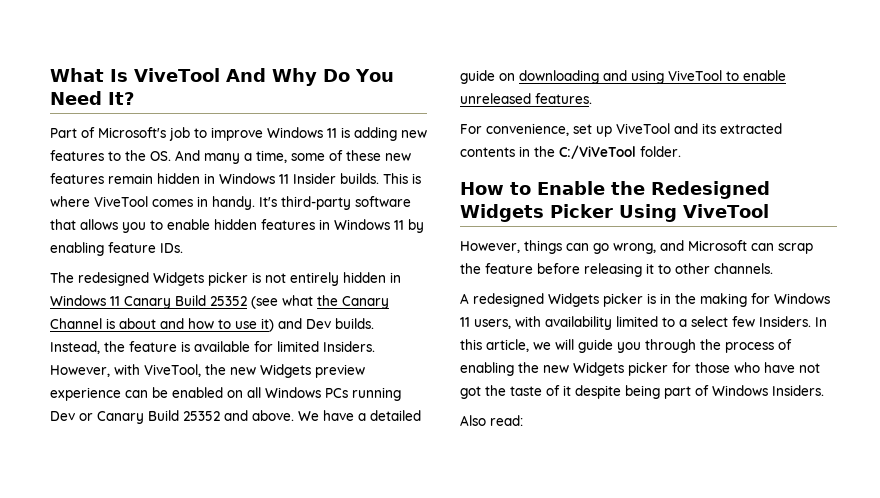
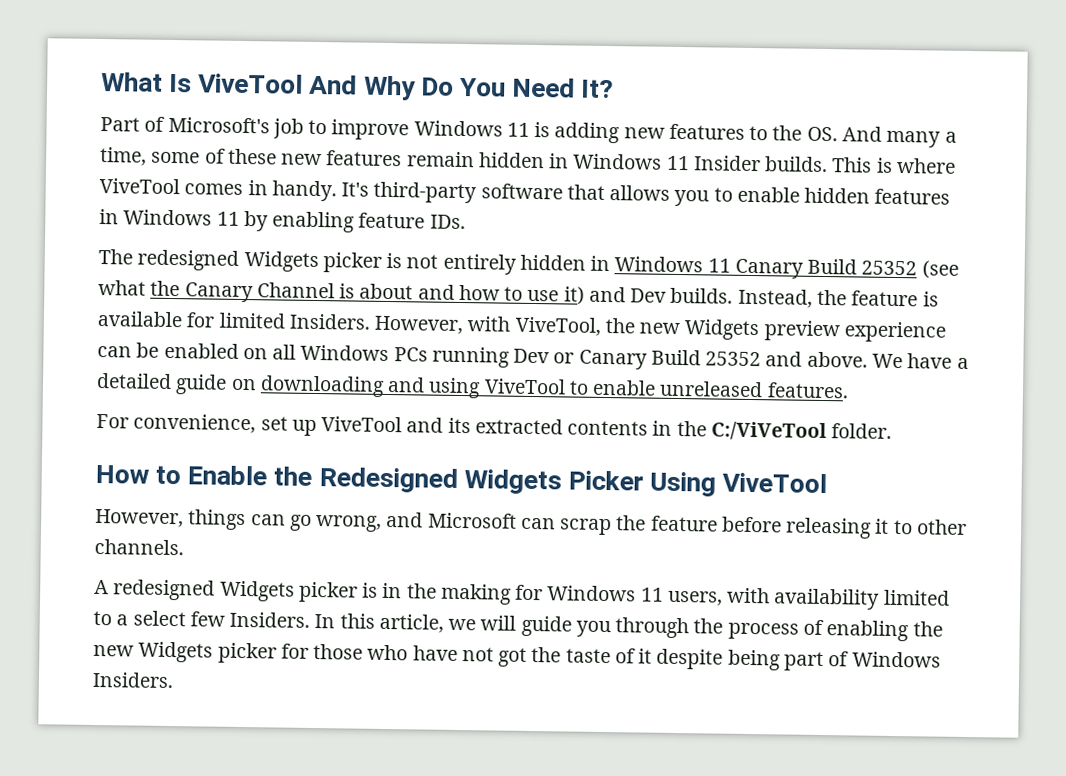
[460,415,523,426] // Also read: -> (174, 680) none

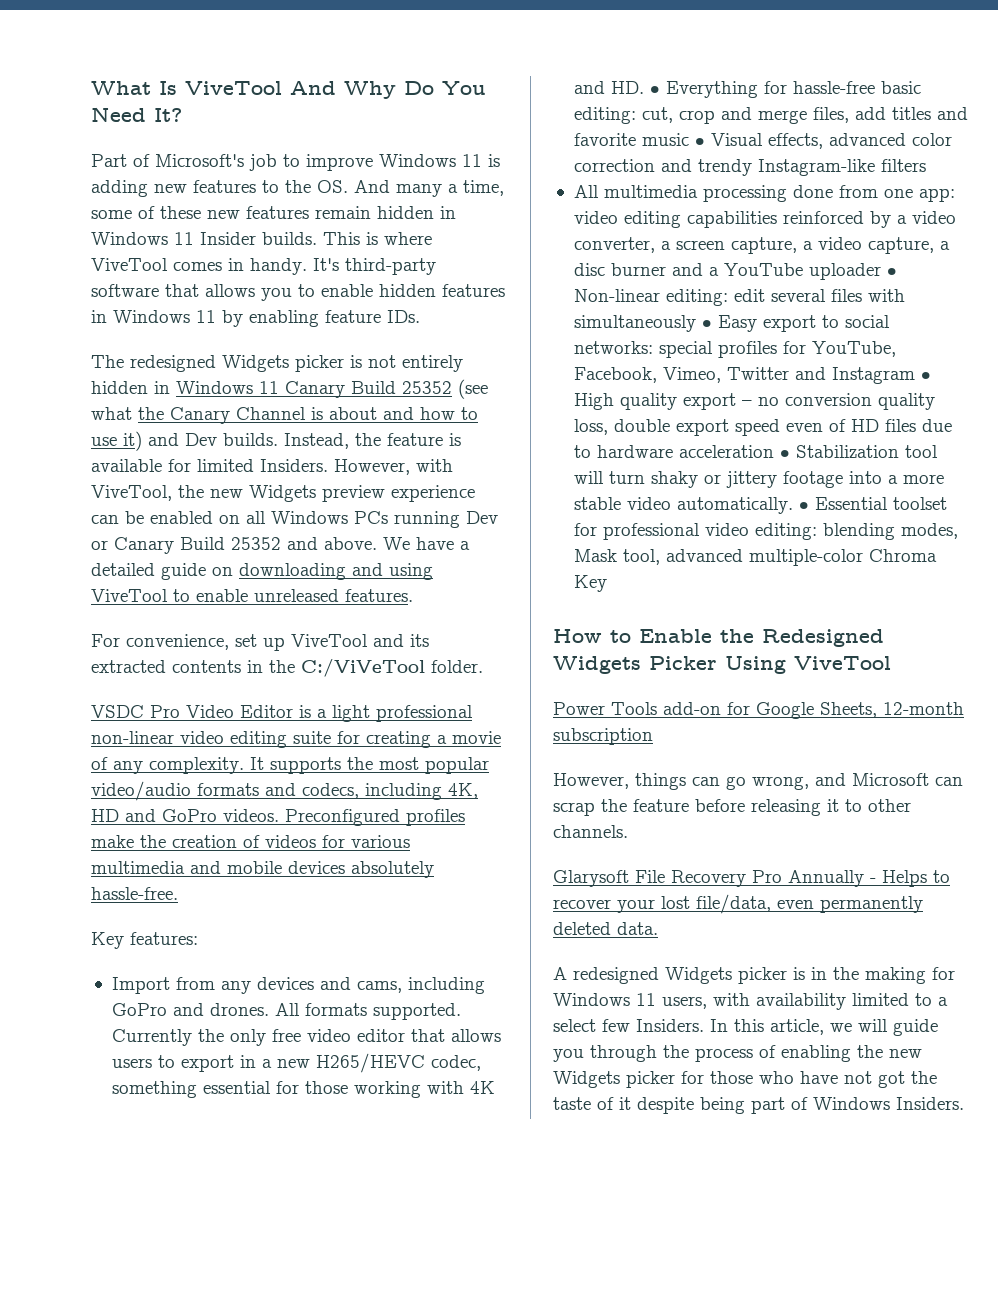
(893, 431) none -> [91,705,473,722] [91,731,501,748] [91,757,489,774] [91,781,478,801] [91,809,465,826] [91,835,410,848] [91,861,434,878] [91,887,178,900] [91,932,198,949] [111,977,485,994] [111,1003,461,1020] [111,1029,501,1046] [111,1053,481,1073] [111,1081,495,1098] [573,81,921,98] [573,107,968,124] [573,133,952,149] [573,159,926,176] [573,185,955,202] [573,211,956,228] [573,237,950,254] [573,263,897,280] [573,289,905,306] [573,315,890,332] [573,341,896,358] [573,367,931,384] [573,393,935,410] [573,419,952,436] [573,445,938,458] [573,471,944,488] [573,497,947,514] [573,523,958,540] [573,549,937,566] [573,575,607,592] // VSDC Pro Video Editor is a light professional non-linear video editing suite for creating a movie of any complexity. It supports the most popular video/audio formats and codecs, including 4K, HD and GoPro videos. Preconfigured profiles make the creation of videos for various multimedia and mobile devices absolutely hassle-free. // Key features: // Import from any devices and cams, including GoPro and drones. All formats supported. Сurrently the only free video editor that allows users to export in a new H265/HEVC codec, something essential for those working with 4K and HD. • Everything for hassle-free basic editing: cut, crop and merge files, add titles and favorite music • Visual effects, advanced color correction and trendy Instagram-like filters // All multimedia processing done from one app: video editing capabilities reinforced by a video converter, a screen capture, a video capture, a disc burner and a YouTube uploader • Non-linear editing: edit several files with simultaneously • Easy export to social networks: special profiles for YouTube, Facebook, Vimeo, Twitter and Instagram • High quality export – no conversion quality loss, double export speed even of HD files due to hardware acceleration • Stabilization tool will turn shaky or jittery footage into a more stable video automatically. • Essential toolset for professional video editing: blending modes, Mask tool, advanced multiple-color Chroma Key
(828, 483) none -> [553,702,964,719] [553,728,653,745] // Power Tools add-on for Google Sheets, 12-month subscription
(184, 547) none -> [553,870,950,887] [553,894,923,914] [553,922,658,935] // Glarysoft File Recovery Pro Annually - Helps to recover your lost file/data, even permanently deleted data.

